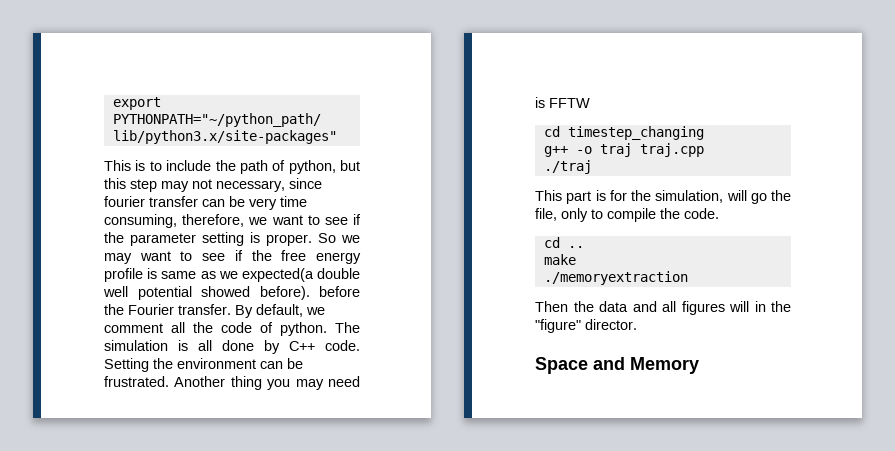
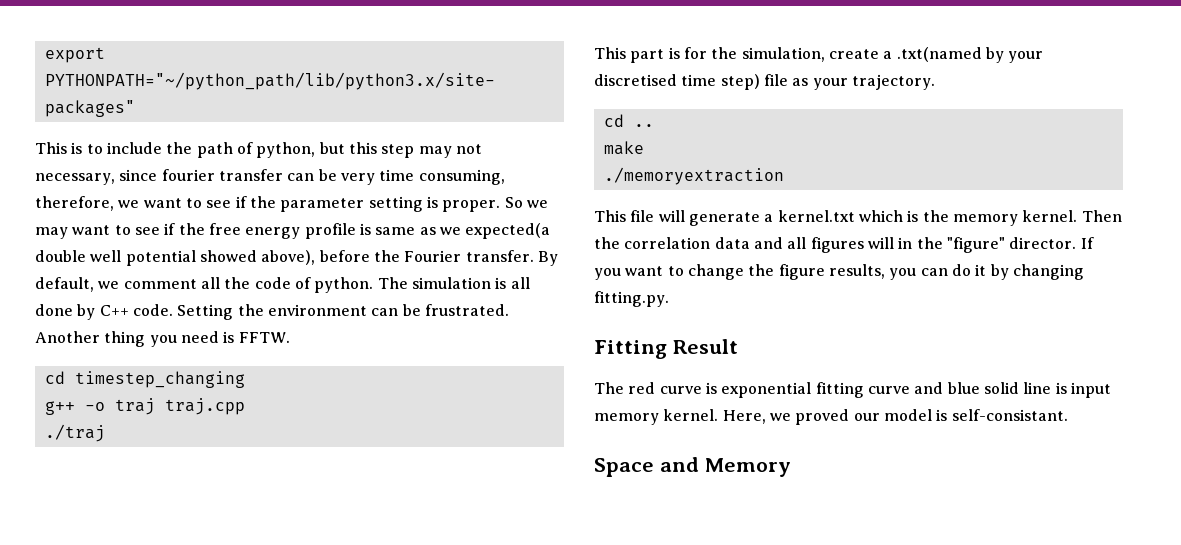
[259,286,310,300] before). -> [261,250,316,265] above),
[295,379,324,390] may -> (177, 341) none
[549,98,590,108] FFTW -> [238,332,290,343] FFTW.
[726,190,791,204] [535,208,719,222] [543,237,584,248] [543,254,576,265] [543,271,688,285] will go the file, only to compile the code. // cd .. // make // ./memoryextraction // -> [828,47,1044,63] [594,74,935,90] [603,114,654,127] [603,141,644,155] [603,167,784,185] [594,210,1078,226] create a .txt(named by your discretised time step) file as your trajectory. // cd .. // make // ./memoryextraction // This file will generate a kernel.txt which is the memory kernel.
(594, 306) none -> [624,237,711,249] correlation
(637, 324) none -> [1080,237,1094,249] [594,264,1084,280] [594,291,669,307] [594,339,738,359] [594,382,1111,398] [594,409,1068,425] If you want to change the figure results, you can do it by changing fitting.py. // Fitting Result // The red curve is exponential fitting curve and blue solid line is input memory kernel. Here, we proved our model is self-consistant.

